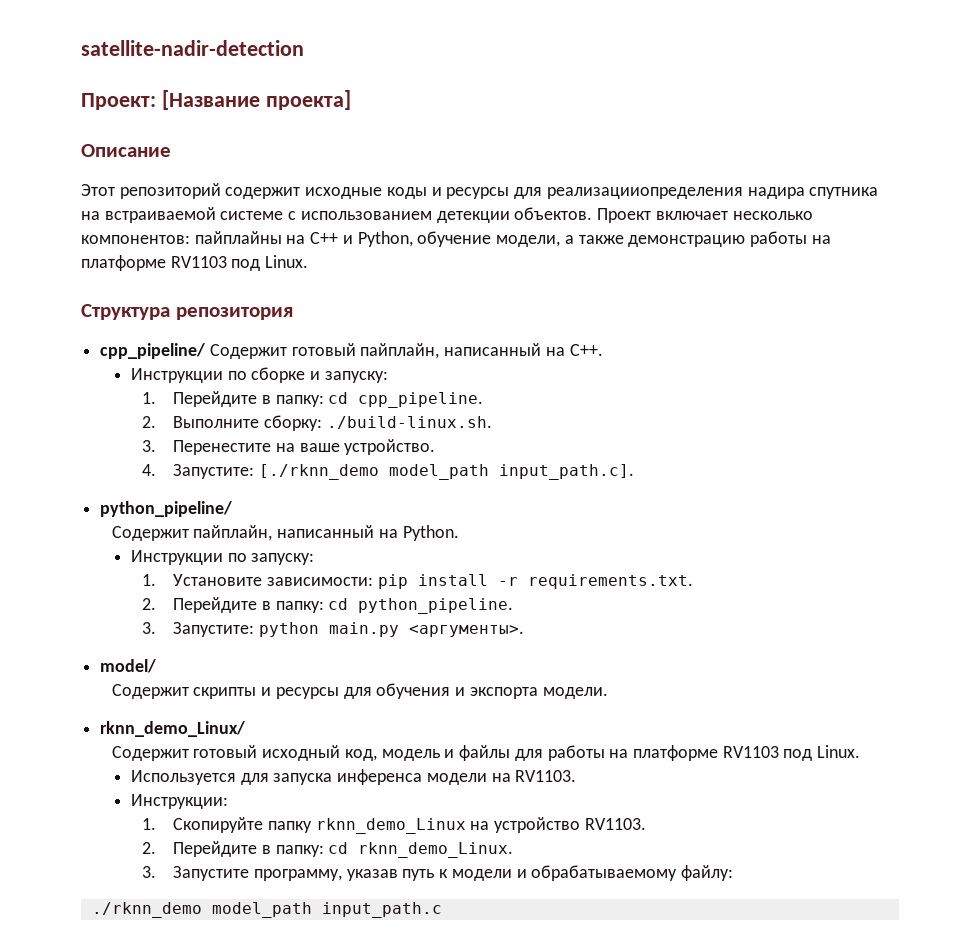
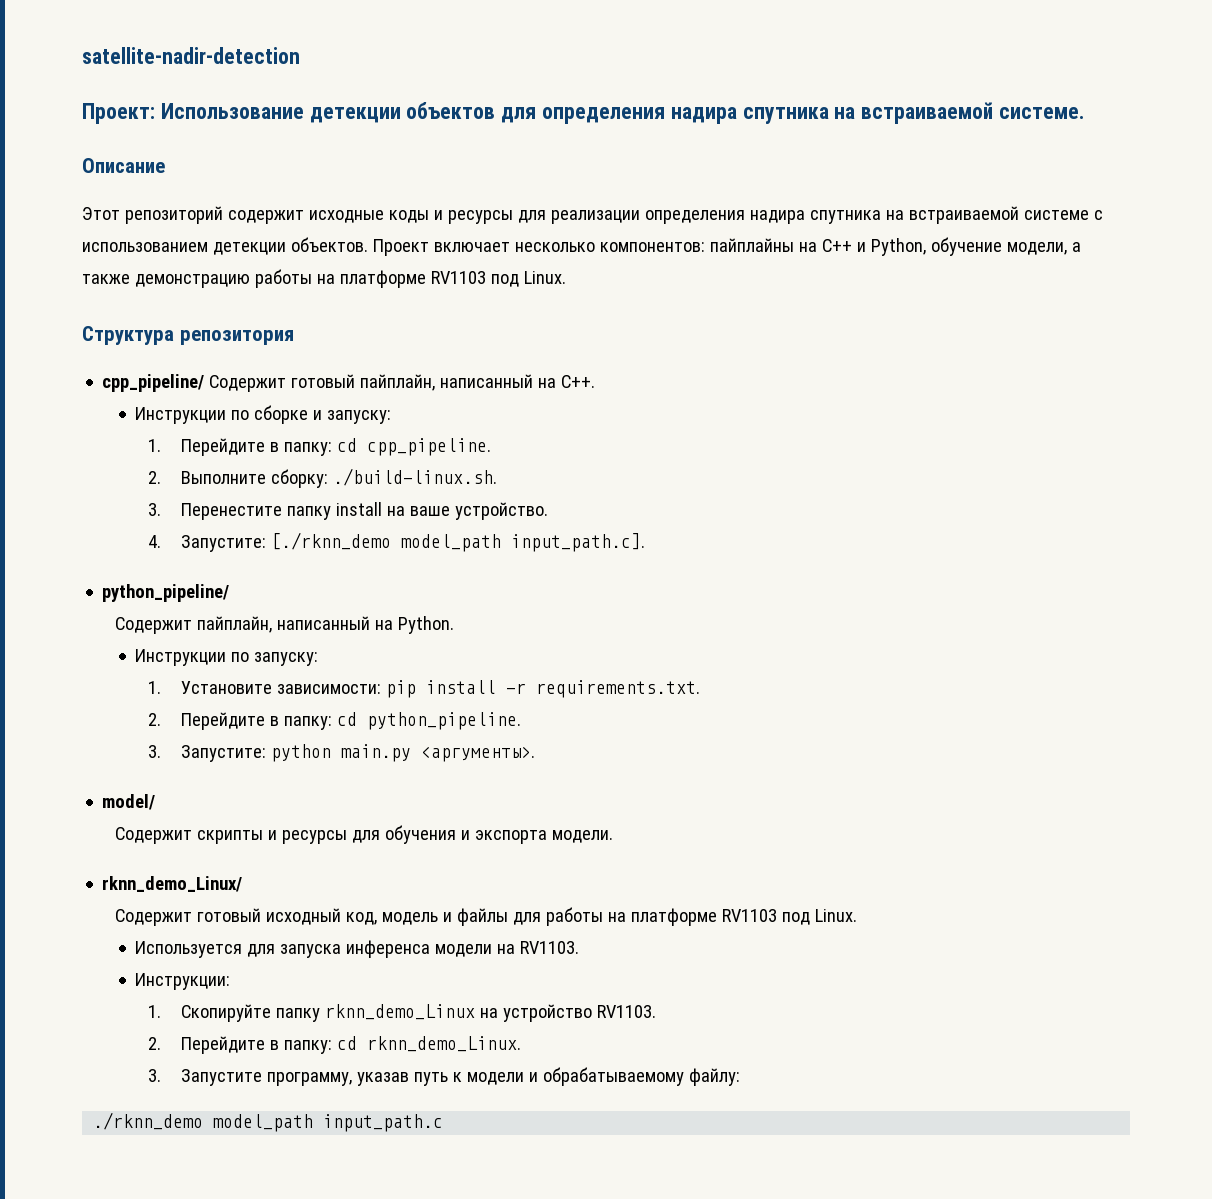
[161,90,351,110] [Название проекта] -> [160,102,1085,124] Использование детекции объектов для определения надира спутника на встраиваемой системе.
[546,187,743,199] реализацииопределения -> [550,210,745,224] реализации определения
(272, 447) none -> [287,502,383,520] папку install

